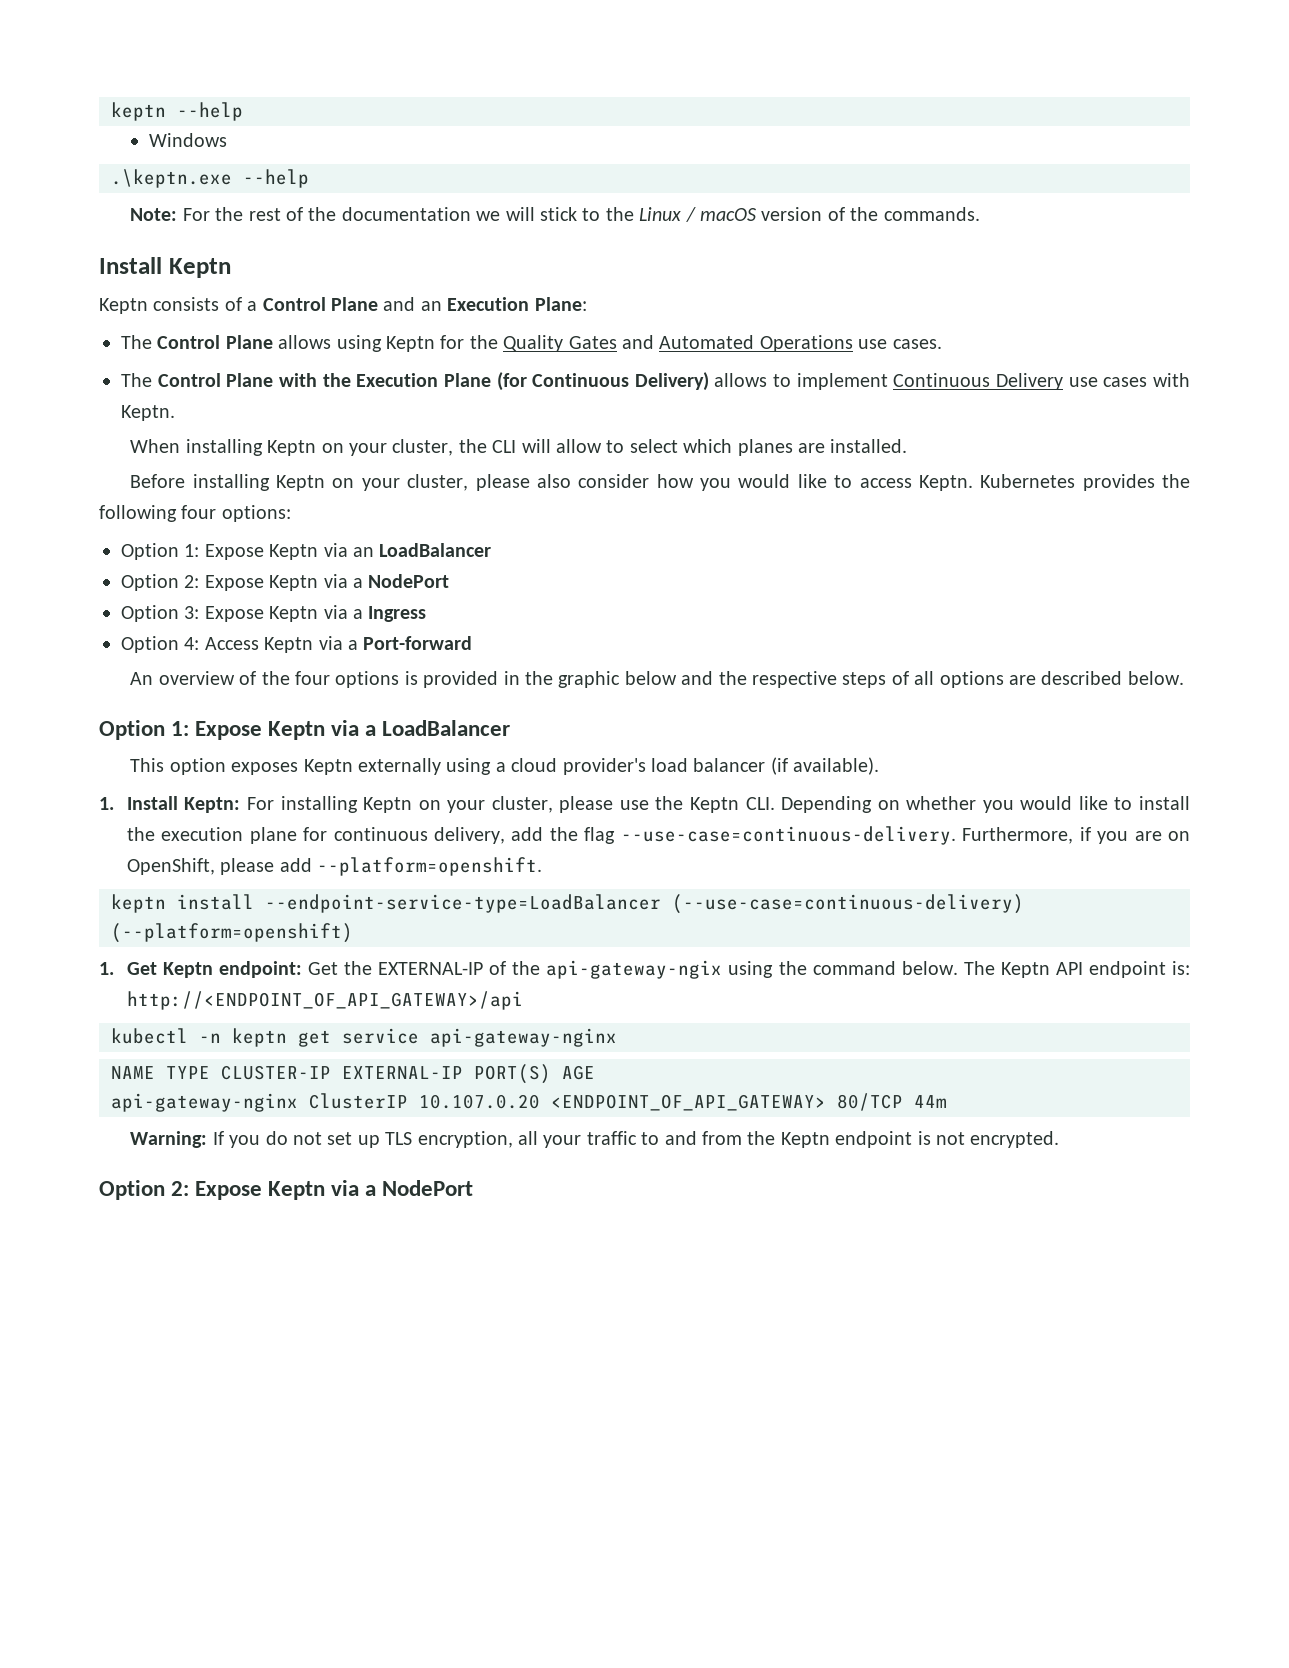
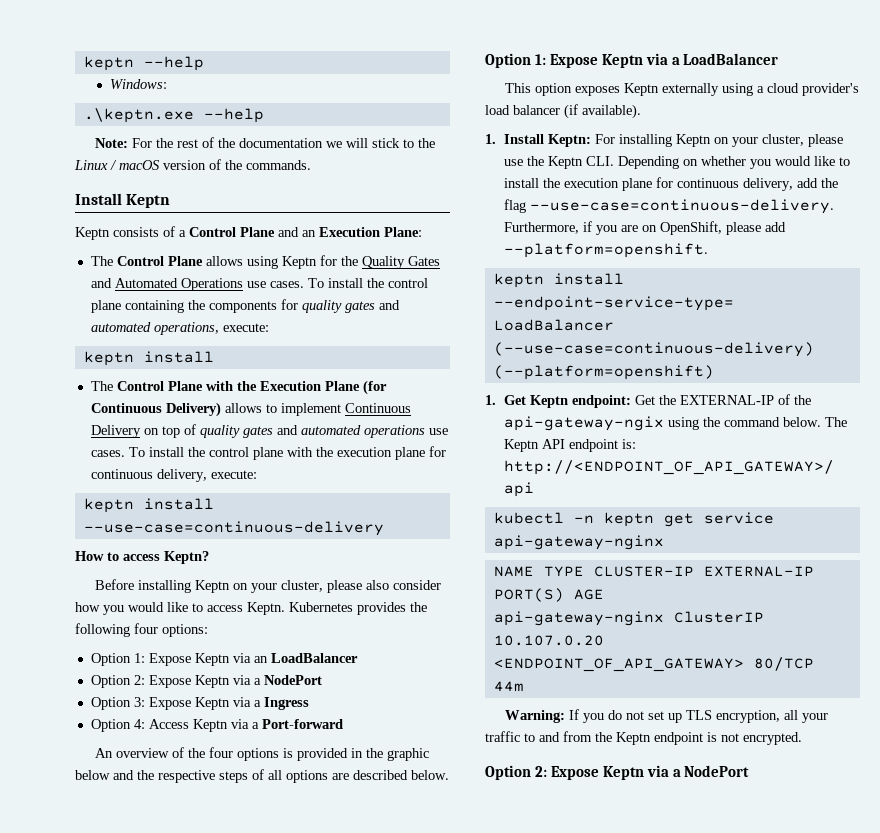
[148,133,227,147] Windows -> [109,79,167,89] Windows:
(942, 344) none -> [307,278,428,288] [90,299,400,313] [90,322,269,335] [83,351,214,366] To install the control plane containing the components for quality gates and automated operations, execute: // keptn install
[1068,373,1190,387] [121,405,175,421] [130,439,908,456] use cases with Keptn. // When installing Keptn on your cluster, the CLI will allow to select which planes are installed. -> [143,424,448,438] [90,446,446,460] [90,469,257,482] [83,498,214,513] [83,521,384,536] [75,551,209,564] on top of quality gates and automated operations use cases. To install the control plane with the execution plane for continuous delivery, execute: // keptn install --use-case=continuous-delivery // How to access Keptn?

